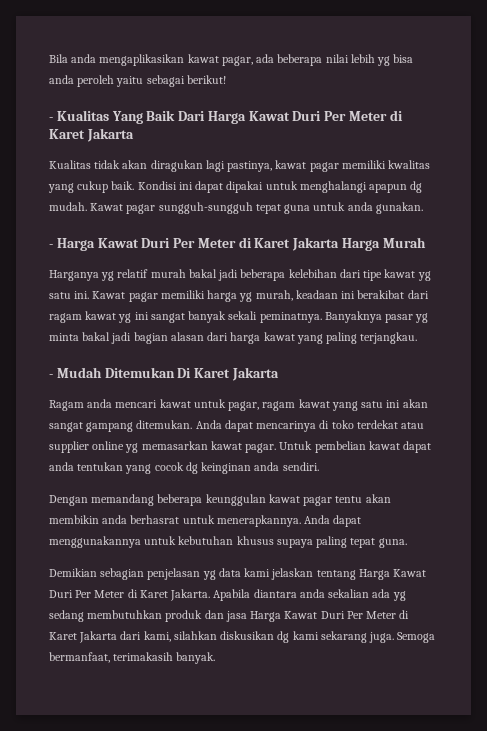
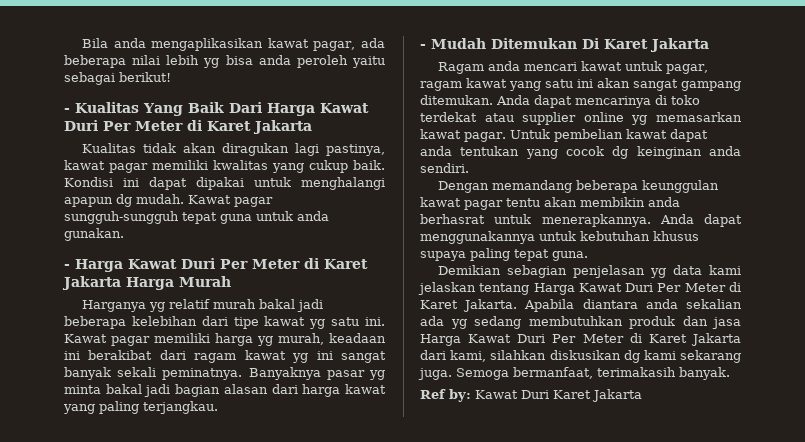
(216, 658) none -> [420,389,642,402] // Ref by: Kawat Duri Karet Jakarta

